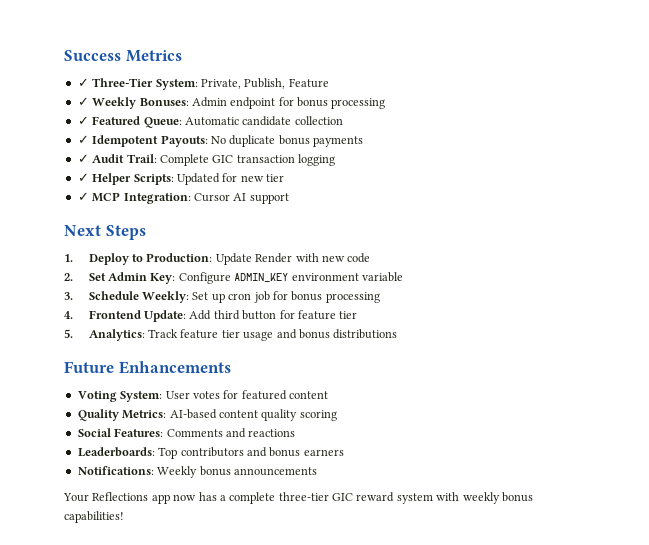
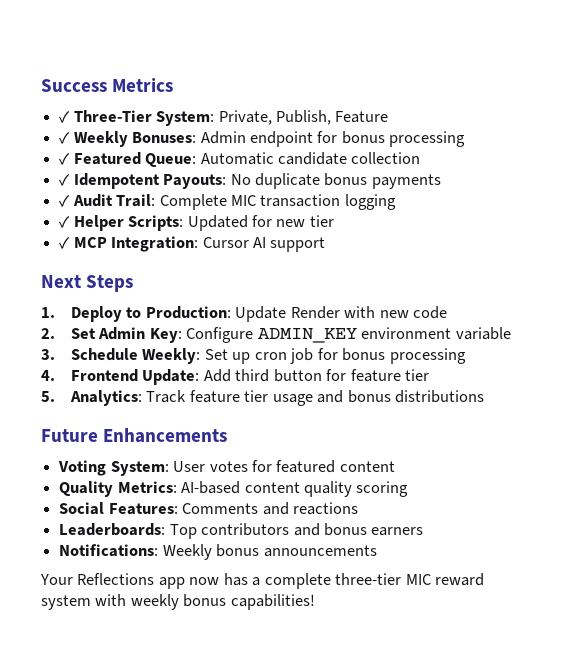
[212,155,234,163] GIC -> [230,195,256,206] MIC
[332,493,353,501] GIC -> [405,574,431,585] MIC

